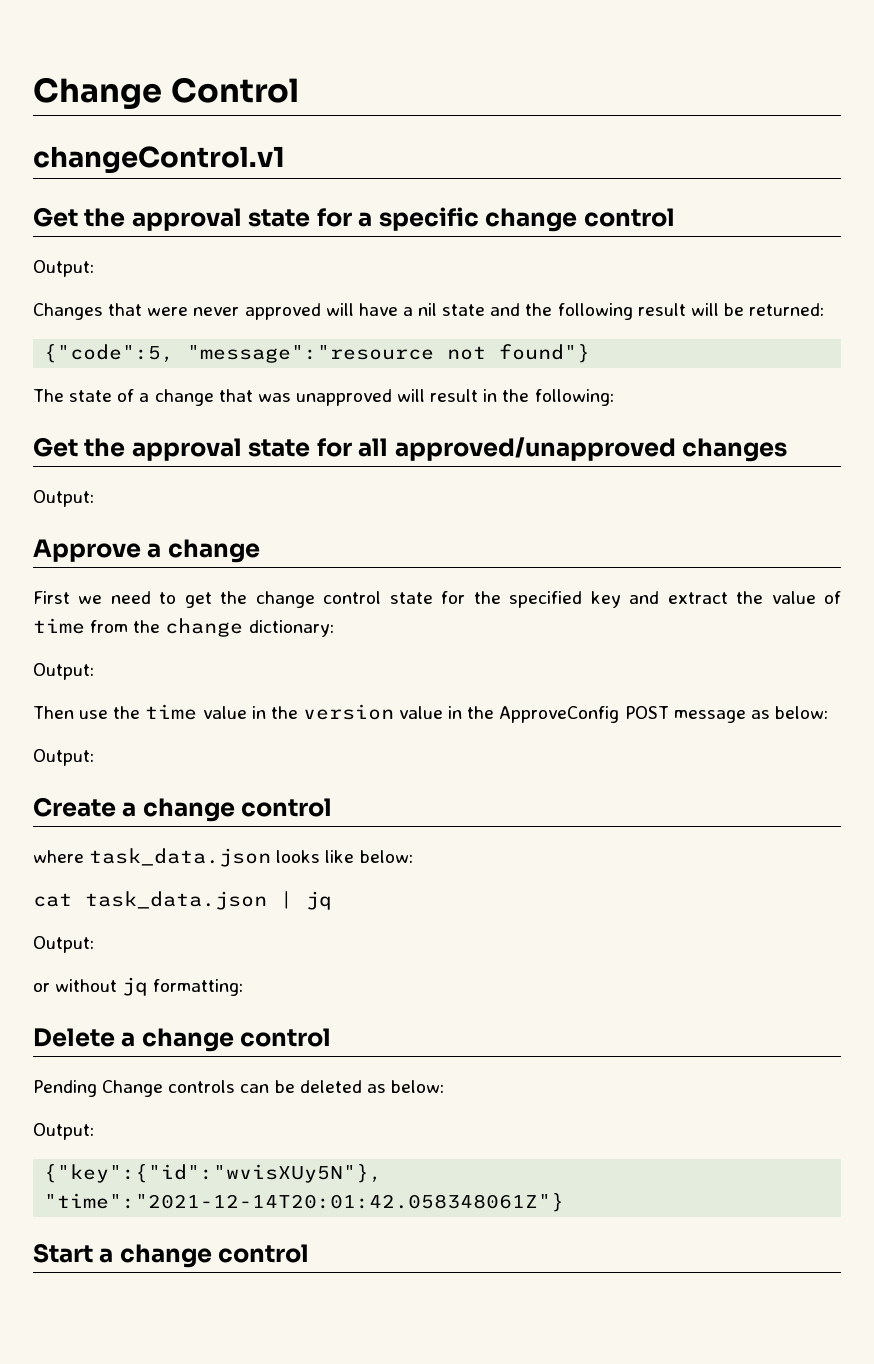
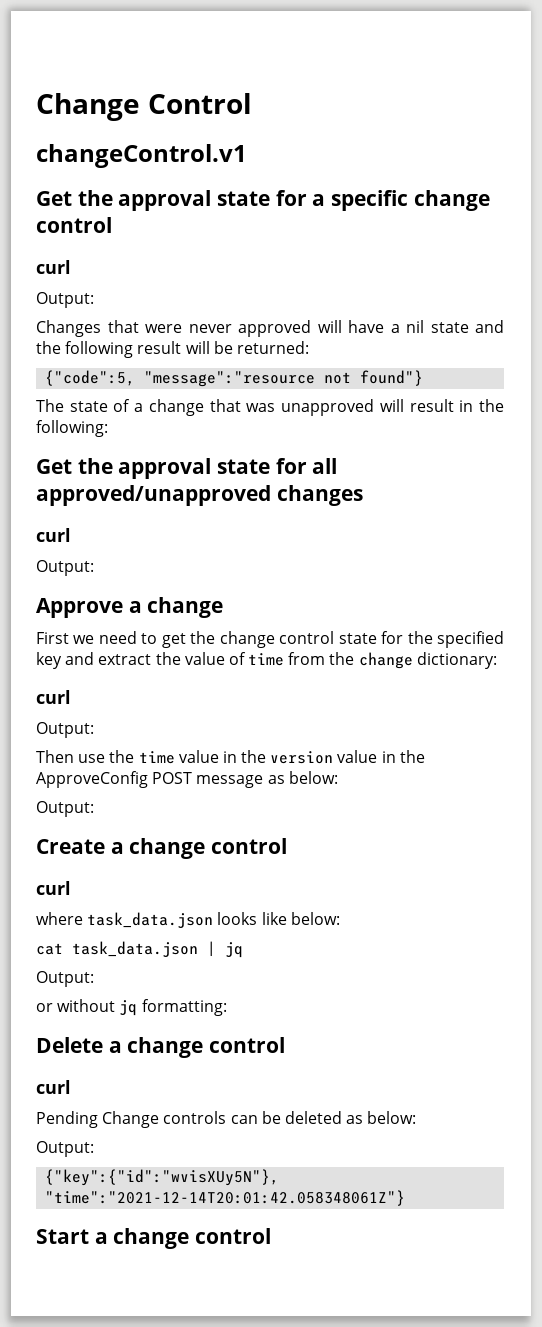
(675, 217) none -> [36,260,71,274] // curl
(788, 450) none -> [36,528,71,542] // curl
(334, 628) none -> [36,690,71,704] // curl
(333, 807) none -> [36,881,71,895] // curl
(332, 1037) none -> [36,1080,71,1094] // curl

